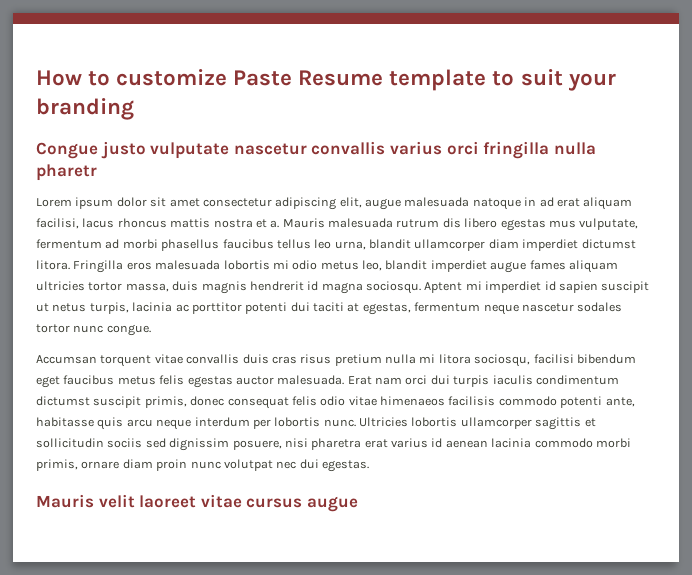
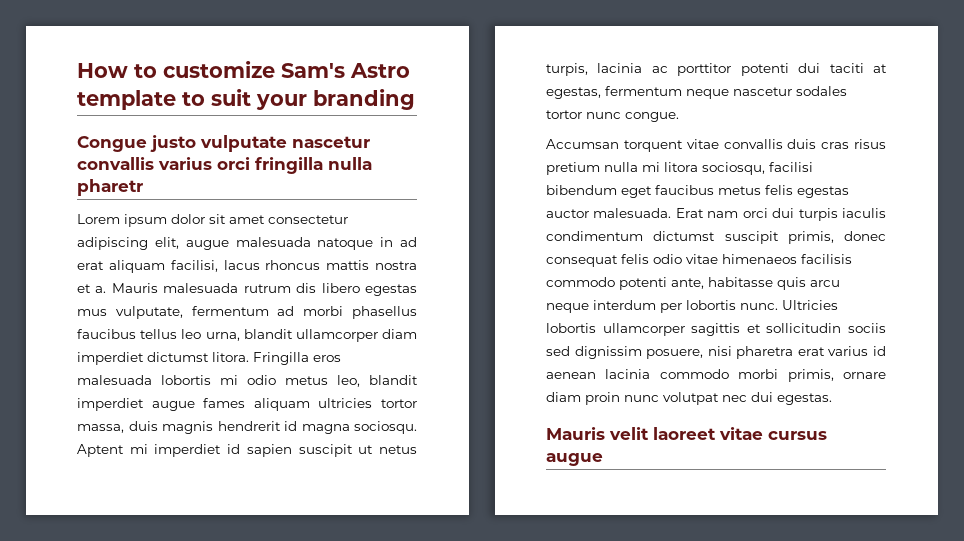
[233,70,384,86] Paste Resume -> [281,63,410,78] Sam's Astro

